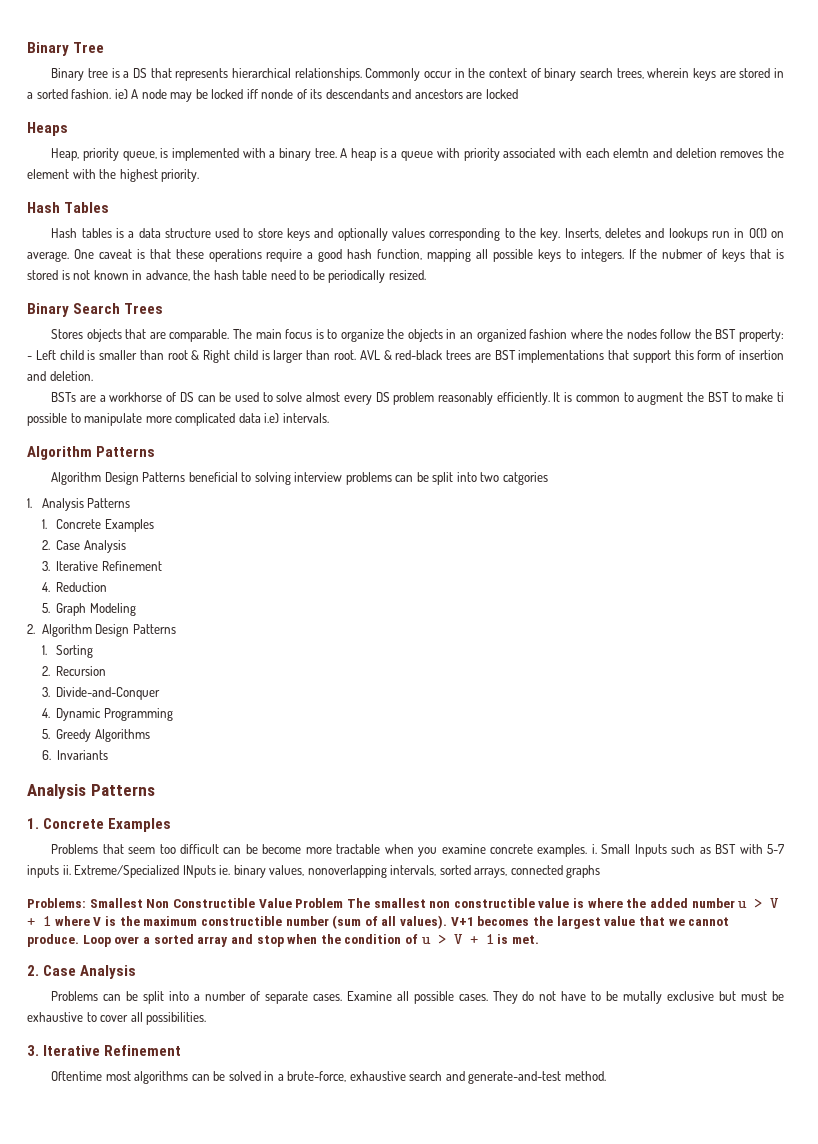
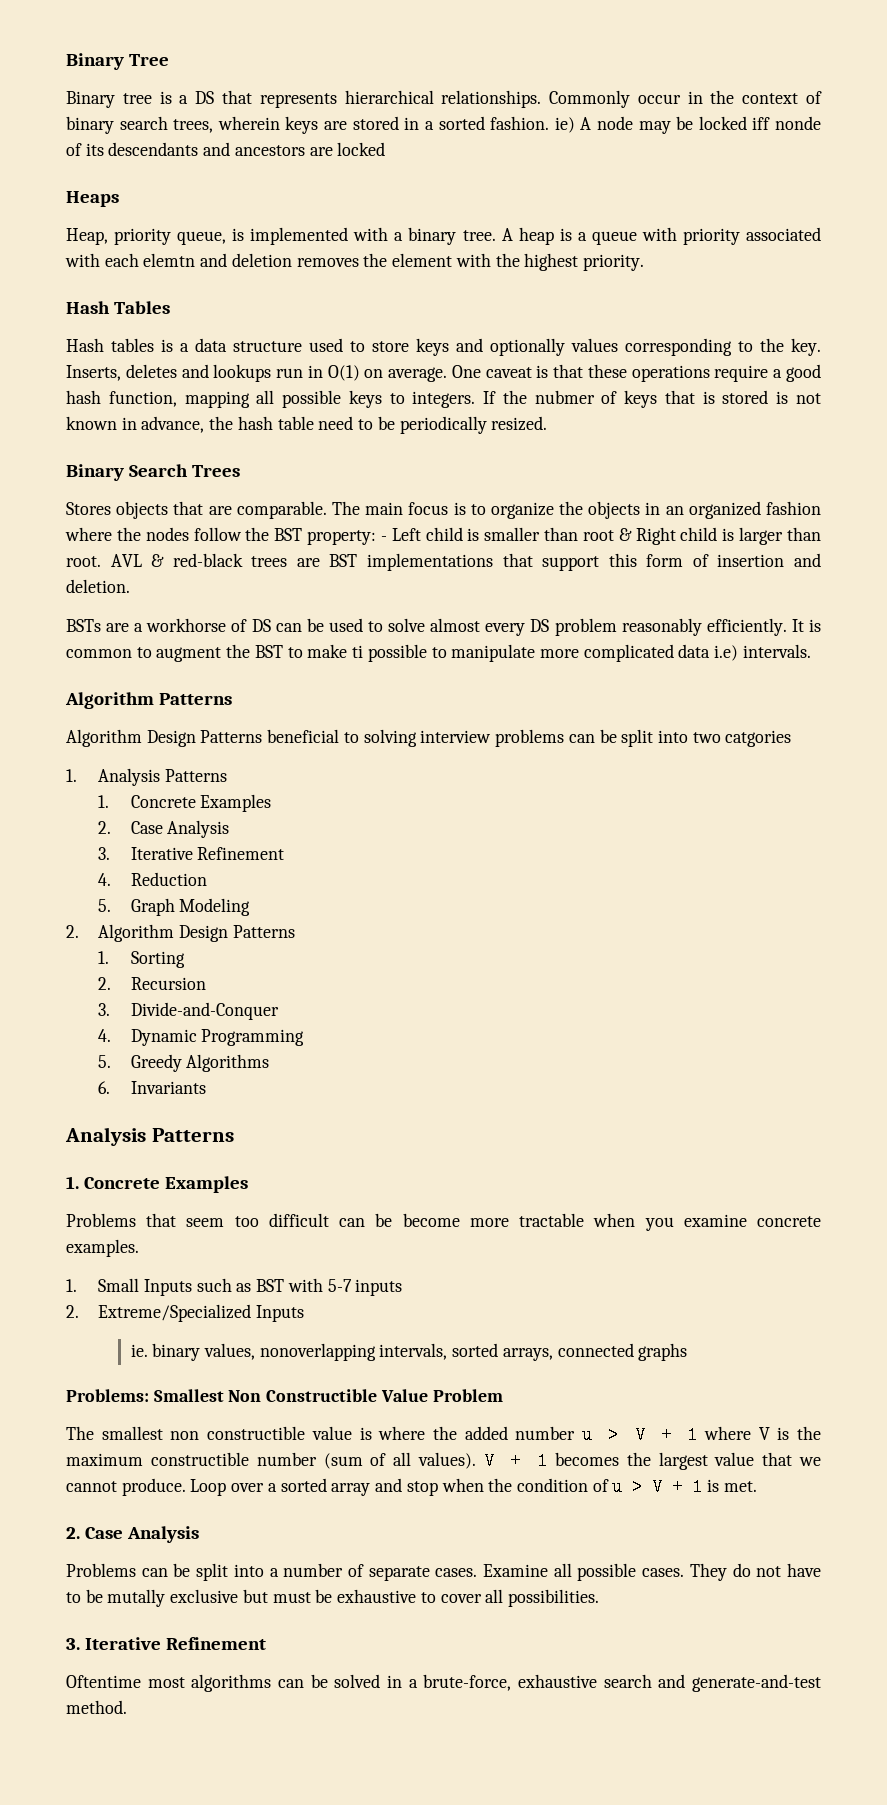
[591,844,597,854] i. -> [66,1279,77,1292] // 1.
[62,865,216,878] ii. Extreme/Specialized INputs -> [66,1304,304,1322] // 2. Extreme/Specialized Inputs //
(344, 903) none -> (503, 1395) //
[450,917,474,926] V+1 -> [483,1452,547,1470] V + 1

